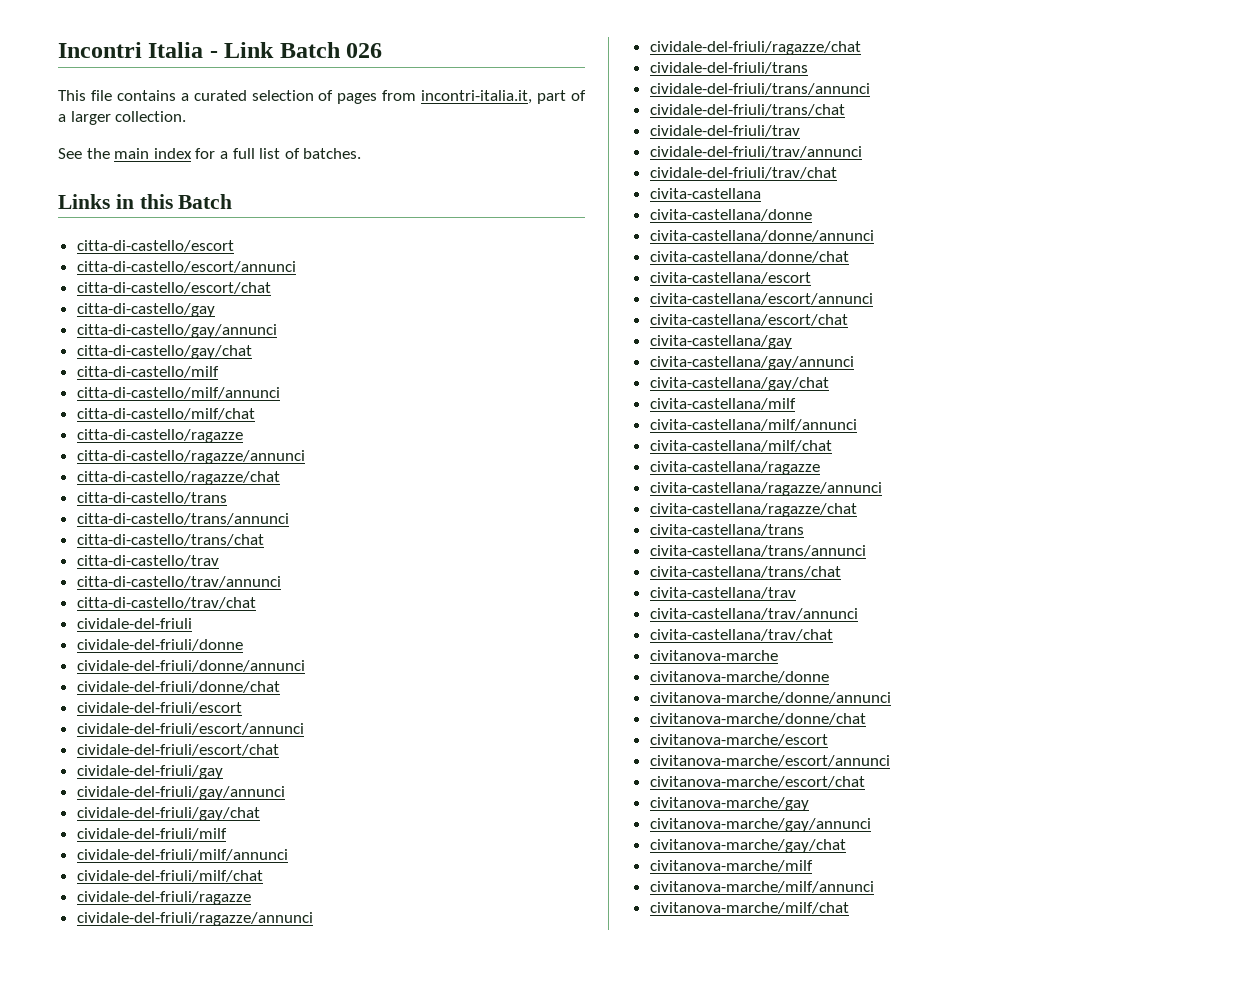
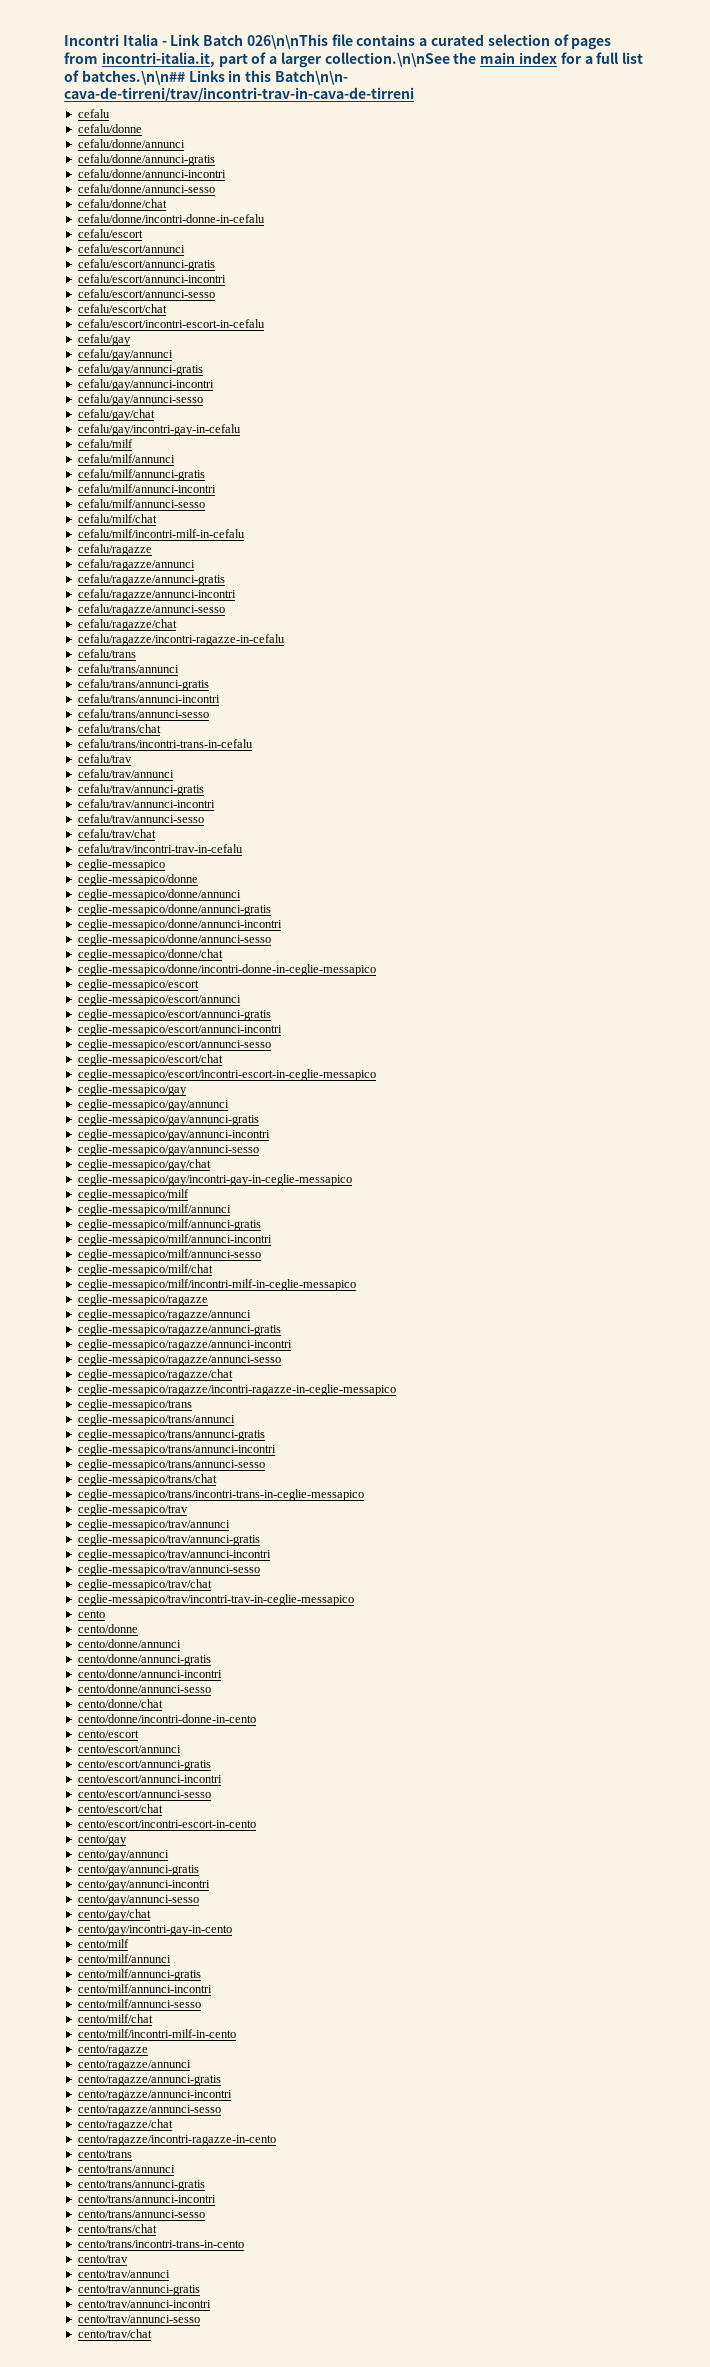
[346,43,383,58] [58,90,86,101] 026 // This -> [246,34,328,49] 026\n\nThis
[115,111,187,122] [58,148,82,159] collection. // See -> [324,52,450,67] collection.\n\nSee
[303,148,362,159] batches. // -> [81,70,185,85] batches.\n\n##
[178,194,233,209] [76,240,234,252] [76,261,296,273] [76,282,271,294] [76,303,215,317] [76,324,277,338] [76,345,252,359] [76,366,219,378] [76,387,280,399] [76,408,255,420] [76,429,243,443] [76,450,305,464] [76,471,280,485] [76,492,227,504] [76,513,289,525] [76,534,264,546] [76,555,219,567] [76,576,281,588] [76,597,256,609] [76,618,192,629] [76,639,243,651] [76,660,305,672] [76,681,280,693] [76,702,242,714] [76,723,304,735] [76,744,279,756] [76,765,223,779] [76,786,285,800] [76,807,260,821] [76,828,227,840] [76,849,288,861] [76,870,263,882] [76,891,251,905] [76,912,313,926] [649,41,861,55] [649,62,808,74] [649,83,870,95] [649,104,845,116] [649,125,800,137] [649,146,862,158] [649,167,837,179] [649,188,761,199] [649,209,812,221] [649,230,874,242] [649,251,849,263] [649,272,811,284] [649,293,873,305] [649,314,848,326] [649,335,792,349] [649,356,854,370] [649,377,829,391] [649,398,796,410] [649,419,857,431] [649,440,832,452] [649,461,820,475] [649,482,882,496] [649,503,857,517] [649,524,804,536] [649,545,866,557] [649,566,841,578] [649,587,796,599] [649,608,858,620] [649,629,833,641] [649,650,778,661] [649,671,829,683] [649,692,891,704] [649,713,866,725] [649,734,828,746] [649,755,890,767] [649,776,865,788] [649,797,809,811] [649,818,871,832] [649,839,846,853] [649,860,813,872] [649,881,874,893] [649,902,849,914] Batch // citta-di-castello/escort // citta-di-castello/escort/annunci // citta-di-castello/escort/chat // citta-di-castello/gay // citta-di-castello/gay/annunci // citta-di-castello/gay/chat // citta-di-castello/milf // citta-di-castello/milf/annunci // citta-di-castello/milf/chat // citta-di-castello/ragazze // citta-di-castello/ragazze/annunci // citta-di-castello/ragazze/chat // citta-di-castello/trans // citta-di-castello/trans/annunci // citta-di-castello/trans/chat // citta-di-castello/trav // citta-di-castello/trav/annunci // citta-di-castello/trav/chat // cividale-del-friuli // cividale-del-friuli/donne // cividale-del-friuli/donne/annunci // cividale-del-friuli/donne/chat // cividale-del-friuli/escort // cividale-del-friuli/escort/annunci // cividale-del-friuli/escort/chat // cividale-del-friuli/gay // cividale-del-friuli/gay/annunci // cividale-del-friuli/gay/chat // cividale-del-friuli/milf // cividale-del-friuli/milf/annunci // cividale-del-friuli/milf/chat // cividale-del-friuli/ragazze // cividale-del-friuli/ragazze/annunci // cividale-del-friuli/ragazze/chat // cividale-del-friuli/trans // cividale-del-friuli/trans/annunci // cividale-del-friuli/trans/chat // cividale-del-friuli/trav // cividale-del-friuli/trav/annunci // cividale-del-friuli/trav/chat // civita-castellana // civita-castellana/donne // civita-castellana/donne/annunci // civita-castellana/donne/chat // civita-castellana/escort // civita-castellana/escort/annunci // civita-castellana/escort/chat // civita-castellana/gay // civita-castellana/gay/annunci // civita-castellana/gay/chat // civita-castellana/milf // civita-castellana/milf/annunci // civita-castellana/milf/chat // civita-castellana/ragazze // civita-castellana/ragazze/annunci // civita-castellana/ragazze/chat // civita-castellana/trans // civita-castellana/trans/annunci // civita-castellana/trans/chat // civita-castellana/trav // civita-castellana/trav/annunci // civita-castellana/trav/chat // civitanova-marche // civitanova-marche/donne // civitanova-marche/donne/annunci // civitanova-marche/donne/chat // civitanova-marche/escort // civitanova-marche/escort/annunci // civitanova-marche/escort/chat // civitanova-marche/gay // civitanova-marche/gay/annunci // civitanova-marche/gay/chat // civitanova-marche/milf // civitanova-marche/milf/annunci // civitanova-marche/milf/chat -> [274,70,348,85] [64,87,414,102] [77,109,110,118] [77,124,142,133] [77,139,185,148] [77,154,215,166] [77,169,226,178] [77,184,215,193] [77,199,167,208] [77,214,265,223] [77,229,143,238] [77,244,185,253] [77,259,215,271] [77,274,226,283] [77,289,215,298] [77,304,167,313] [77,319,265,328] [77,334,131,346] [77,349,173,361] [77,364,203,376] [77,379,214,391] [77,394,203,406] [77,409,155,421] [77,424,241,436] [77,439,133,448] [77,454,175,463] [77,469,205,481] [77,484,216,493] [77,499,205,508] [77,514,157,523] [77,529,245,538] [77,544,152,556] [77,559,195,571] [77,574,225,586] [77,589,236,601] [77,604,225,616] [77,619,177,631] [77,634,285,646] [77,649,136,658] [77,664,179,673] [77,679,209,691] [77,694,220,703] [77,709,209,718] [77,724,161,733] [77,739,253,748] [77,754,132,763] [77,769,174,778] [77,784,204,796] [77,799,215,808] [77,814,204,823] [77,829,156,838] [77,844,243,853] [77,859,165,871] [77,874,198,886] [77,889,241,901] [77,904,271,916] [77,919,282,931] [77,934,271,946] [77,949,223,961] [77,964,376,976] [77,979,199,991] [77,994,241,1006] [77,1009,271,1021] [77,1024,282,1036] [77,1039,271,1051] [77,1054,223,1066] [77,1069,376,1081] [77,1084,187,1096] [77,1099,229,1111] [77,1114,259,1126] [77,1129,270,1141] [77,1144,259,1156] [77,1159,211,1171] [77,1174,352,1186] [77,1189,189,1201] [77,1204,231,1216] [77,1219,261,1231] [77,1234,272,1246] [77,1249,261,1261] [77,1264,213,1276] [77,1279,356,1291] [77,1294,208,1306] [77,1309,251,1321] [77,1324,281,1336] [77,1339,292,1351] [77,1354,281,1366] [77,1369,233,1381] [77,1384,396,1396] [77,1399,192,1411] [77,1414,235,1426] [77,1429,265,1441] [77,1444,276,1456] [77,1459,265,1471] [77,1474,217,1486] [77,1489,364,1501] [77,1504,188,1516] [77,1519,230,1531] [77,1534,260,1546] [77,1549,271,1561] [77,1564,260,1576] [77,1579,212,1591] [77,1594,354,1606] [77,1610,105,1618] [77,1624,138,1633] [77,1639,181,1648] [77,1654,211,1666] [77,1669,222,1678] [77,1684,211,1693] [77,1699,163,1708] [77,1714,256,1723] [77,1730,139,1738] [77,1745,181,1753] [77,1760,211,1771] [77,1775,222,1783] [77,1790,211,1798] [77,1804,163,1813] [77,1820,256,1828] [77,1835,127,1846] [77,1850,169,1861] [77,1865,199,1876] [77,1880,210,1891] [77,1895,199,1906] [77,1909,151,1921] [77,1925,232,1936] [77,1939,129,1948] [77,1954,171,1963] [77,1969,201,1981] [77,1984,212,1993] [77,1999,201,2008] [77,2014,153,2023] [77,2029,236,2038] [77,2045,148,2056] [77,2060,191,2071] [77,2075,221,2086] [77,2090,232,2101] [77,2105,221,2116] [77,2119,173,2131] [77,2135,276,2146] [77,2150,132,2158] [77,2165,175,2173] [77,2180,205,2191] [77,2195,216,2203] [77,2210,205,2218] [77,2224,157,2233] [77,2240,244,2248] [77,2255,128,2263] [77,2270,170,2278] [77,2285,200,2296] [77,2300,211,2308] [77,2315,200,2323] [77,2329,152,2338] Batch\n\n- cava-de-tirreni/trav/incontri-trav-in-cava-de-tirreni // cefalu // cefalu/donne // cefalu/donne/annunci // cefalu/donne/annunci-gratis // cefalu/donne/annunci-incontri // cefalu/donne/annunci-sesso // cefalu/donne/chat // cefalu/donne/incontri-donne-in-cefalu // cefalu/escort // cefalu/escort/annunci // cefalu/escort/annunci-gratis // cefalu/escort/annunci-incontri // cefalu/escort/annunci-sesso // cefalu/escort/chat // cefalu/escort/incontri-escort-in-cefalu // cefalu/gay // cefalu/gay/annunci // cefalu/gay/annunci-gratis // cefalu/gay/annunci-incontri // cefalu/gay/annunci-sesso // cefalu/gay/chat // cefalu/gay/incontri-gay-in-cefalu // cefalu/milf // cefalu/milf/annunci // cefalu/milf/annunci-gratis // cefalu/milf/annunci-incontri // cefalu/milf/annunci-sesso // cefalu/milf/chat // cefalu/milf/incontri-milf-in-cefalu // cefalu/ragazze // cefalu/ragazze/annunci // cefalu/ragazze/annunci-gratis // cefalu/ragazze/annunci-incontri // cefalu/ragazze/annunci-sesso // cefalu/ragazze/chat // cefalu/ragazze/incontri-ragazze-in-cefalu // cefalu/trans // cefalu/trans/annunci // cefalu/trans/annunci-gratis // cefalu/trans/annunci-incontri // cefalu/trans/annunci-sesso // cefalu/trans/chat // cefalu/trans/incontri-trans-in-cefalu // cefalu/trav // cefalu/trav/annunci // cefalu/trav/annunci-gratis // cefalu/trav/annunci-incontri // cefalu/trav/annunci-sesso // cefalu/trav/chat // cefalu/trav/incontri-trav-in-cefalu // ceglie-messapico // ceglie-messapico/donne // ceglie-messapico/donne/annunci // ceglie-messapico/donne/annunci-gratis // ceglie-messapico/donne/annunci-incontri // ceglie-messapico/donne/annunci-sesso // ceglie-messapico/donne/chat // ceglie-messapico/donne/incontri-donne-in-ceglie-messapico // ceglie-messapico/escort // ceglie-messapico/escort/annunci // ceglie-messapico/escort/annunci-gratis // ceglie-messapico/escort/annunci-incontri // ceglie-messapico/escort/annunci-sesso // ceglie-messapico/escort/chat // ceglie-messapico/escort/incontri-escort-in-ceglie-messapico // ceglie-messapico/gay // ceglie-messapico/gay/annunci // ceglie-messapico/gay/annunci-gratis // ceglie-messapico/gay/annunci-incontri // ceglie-messapico/gay/annunci-sesso // ceglie-messapico/gay/chat // ceglie-messapico/gay/incontri-gay-in-ceglie-messapico // ceglie-messapico/milf // ceglie-messapico/milf/annunci // ceglie-messapico/milf/annunci-gratis // ceglie-messapico/milf/annunci-incontri // ceglie-messapico/milf/annunci-sesso // ceglie-messapico/milf/chat // ceglie-messapico/milf/incontri-milf-in-ceglie-messapico // ceglie-messapico/ragazze // ceglie-messapico/ragazze/annunci // ceglie-messapico/ragazze/annunci-gratis // ceglie-messapico/ragazze/annunci-incontri // ceglie-messapico/ragazze/annunci-sesso // ceglie-messapico/ragazze/chat // ceglie-messapico/ragazze/incontri-ragazze-in-ceglie-messapico // ceglie-messapico/trans // ceglie-messapico/trans/annunci // ceglie-messapico/trans/annunci-gratis // ceglie-messapico/trans/annunci-incontri // ceglie-messapico/trans/annunci-sesso // ceglie-messapico/trans/chat // ceglie-messapico/trans/incontri-trans-in-ceglie-messapico // ceglie-messapico/trav // ceglie-messapico/trav/annunci // ceglie-messapico/trav/annunci-gratis // ceglie-messapico/trav/annunci-incontri // ceglie-messapico/trav/annunci-sesso // ceglie-messapico/trav/chat // ceglie-messapico/trav/incontri-trav-in-ceglie-messapico // cento // cento/donne // cento/donne/annunci // cento/donne/annunci-gratis // cento/donne/annunci-incontri // cento/donne/annunci-sesso // cento/donne/chat // cento/donne/incontri-donne-in-cento // cento/escort // cento/escort/annunci // cento/escort/annunci-gratis // cento/escort/annunci-incontri // cento/escort/annunci-sesso // cento/escort/chat // cento/escort/incontri-escort-in-cento // cento/gay // cento/gay/annunci // cento/gay/annunci-gratis // cento/gay/annunci-incontri // cento/gay/annunci-sesso // cento/gay/chat // cento/gay/incontri-gay-in-cento // cento/milf // cento/milf/annunci // cento/milf/annunci-gratis // cento/milf/annunci-incontri // cento/milf/annunci-sesso // cento/milf/chat // cento/milf/incontri-milf-in-cento // cento/ragazze // cento/ragazze/annunci // cento/ragazze/annunci-gratis // cento/ragazze/annunci-incontri // cento/ragazze/annunci-sesso // cento/ragazze/chat // cento/ragazze/incontri-ragazze-in-cento // cento/trans // cento/trans/annunci // cento/trans/annunci-gratis // cento/trans/annunci-incontri // cento/trans/annunci-sesso // cento/trans/chat // cento/trans/incontri-trans-in-cento // cento/trav // cento/trav/annunci // cento/trav/annunci-gratis // cento/trav/annunci-incontri // cento/trav/annunci-sesso // cento/trav/chat

